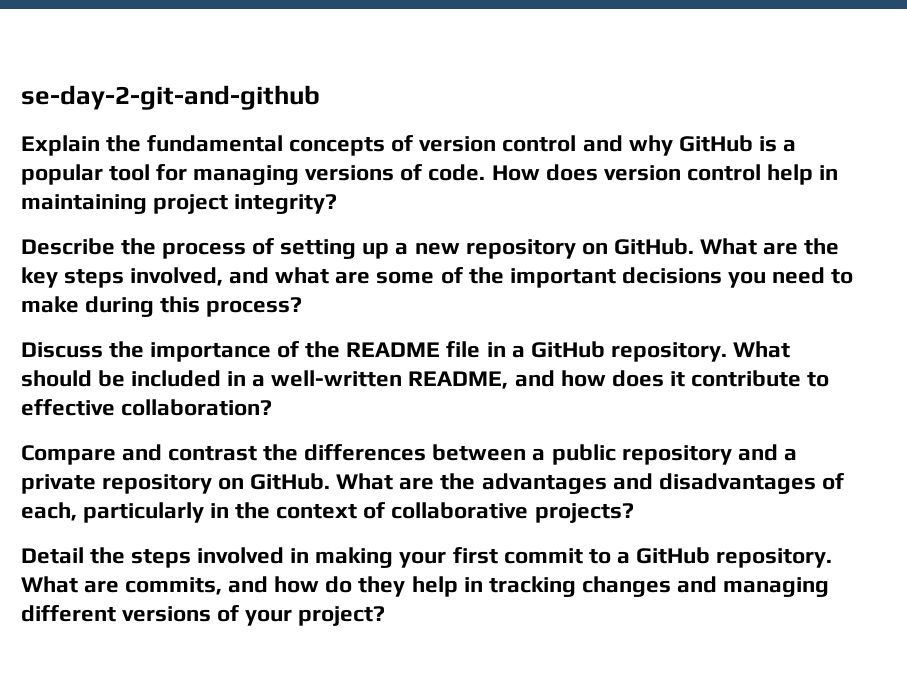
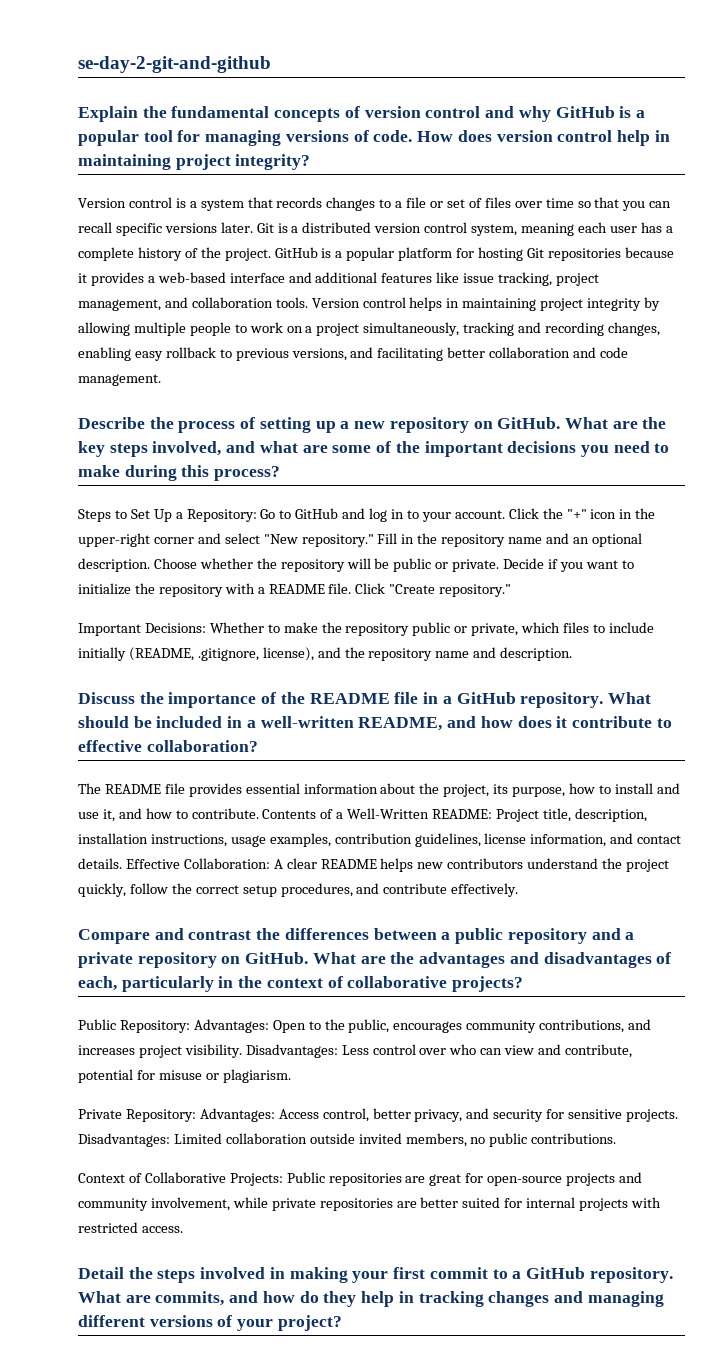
(338, 204) none -> [78,197,672,211] [78,222,673,236] [78,247,674,261] [78,272,600,286] [78,297,661,311] [78,322,660,336] [78,347,629,361] [78,374,161,386] // Version control is a system that records changes to a file or set of files over time so that you can recall specific versions later. Git is a distributed version control system, meaning each user has a complete history of the project. GitHub is a popular platform for hosting Git repositories because it provides a web-based interface and additional features like issue tracking, project management, and collaboration tools. Version control helps in maintaining project integrity by allowing multiple people to work on a project simultaneously, tracking and recording changes, enabling easy rollback to previous versions, and facilitating better collaboration and code management.
(303, 307) none -> [78,508,656,522] [78,533,642,547] [78,558,634,572] [78,583,512,597] [78,622,654,636] [78,647,573,661] // Steps to Set Up a Repository: Go to GitHub and log in to your account. Click the "+" icon in the upper-right corner and select "New repository." Fill in the repository name and an optional description. Choose whether the repository will be public or private. Decide if you want to initialize the repository with a README file. Click "Create repository." // Important Decisions: Whether to make the repository public or private, which files to include initially (README, .gitignore, license), and the repository name and description.
(273, 407) none -> [78,783,680,797] [78,808,647,822] [78,833,682,847] [78,858,670,872] [78,883,519,897] // The README file provides essential information about the project, its purpose, how to install and use it, and how to contribute. Contents of a Well-Written README: Project title, description, installation instructions, usage examples, contribution guidelines, license information, and contact details. Effective Collaboration: A clear README helps new contributors understand the project quickly, follow the correct setup procedures, and contribute effectively.
(634, 513) none -> [78,1019,652,1033] [78,1044,633,1058] [78,1069,291,1083] [78,1108,679,1122] [78,1133,617,1147] [78,1172,643,1186] [78,1197,662,1211] [78,1222,183,1233] // Public Repository: Advantages: Open to the public, encourages community contributions, and increases project visibility. Disadvantages: Less control over who can view and contribute, potential for misuse or plagiarism. // Private Repository: Advantages: Access control, better privacy, and security for sensitive projects. Disadvantages: Limited collaboration outside invited members, no public contributions. // Context of Collaborative Projects: Public repositories are great for open-source projects and community involvement, while private repositories are better suited for internal projects with restricted access.

